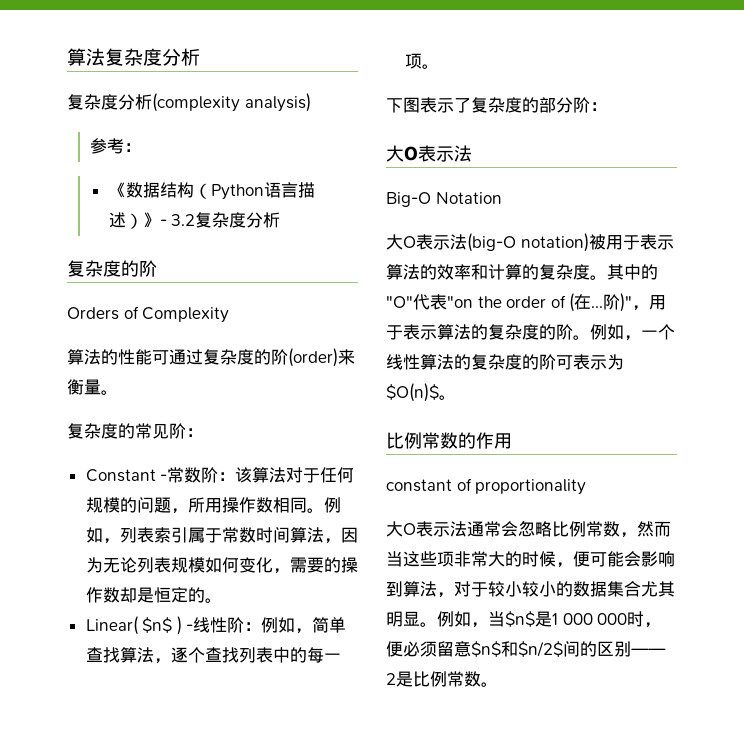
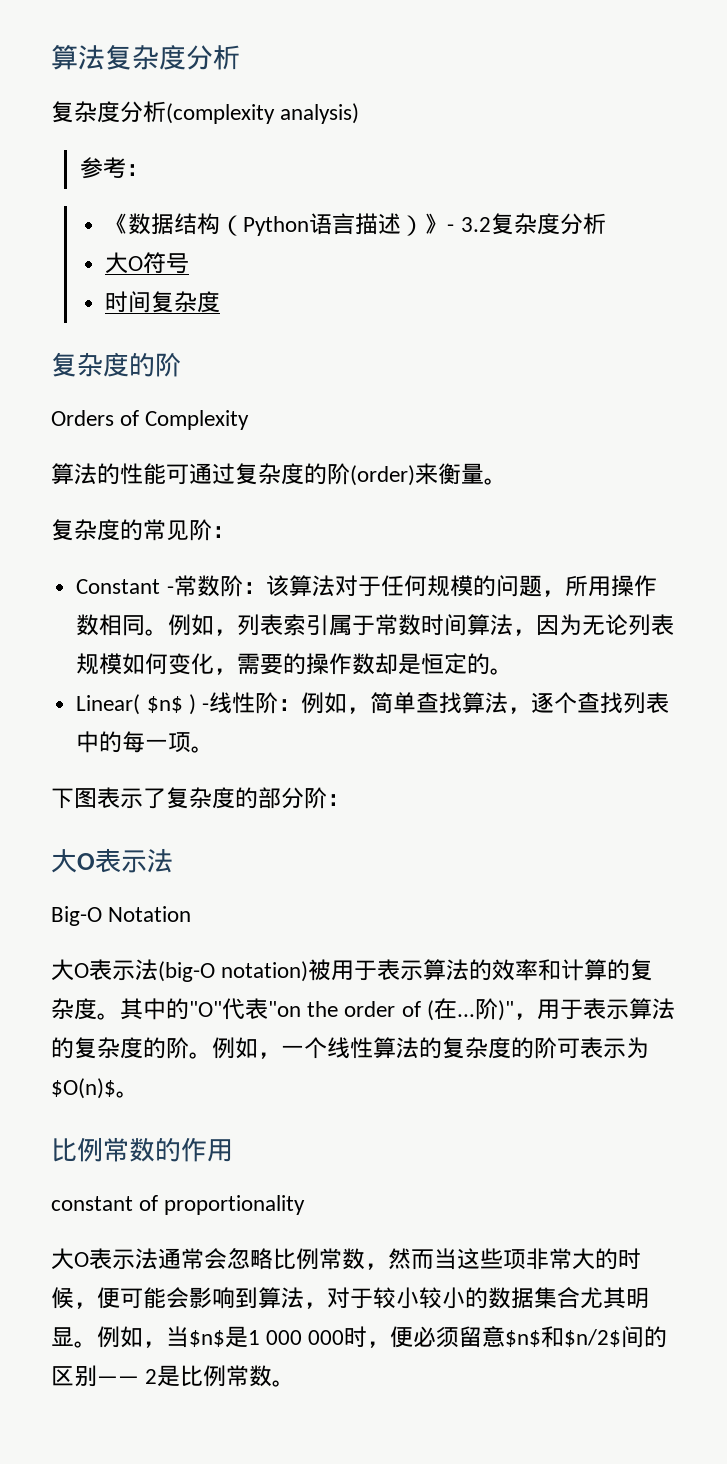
(281, 220) none -> [105,252,190,274] [105,291,221,313] // 大O符号 // 时间复杂度

